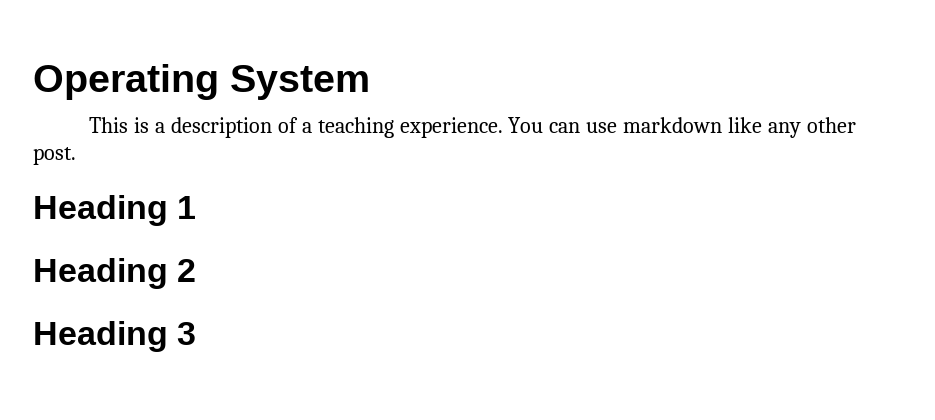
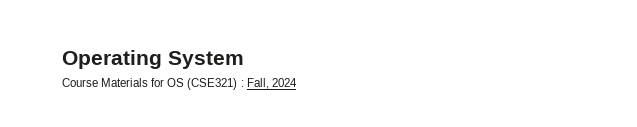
[88,117,857,138] [33,147,76,165] [33,195,197,226] [33,258,197,289] [33,321,197,352] This is a description of a teaching experience. You can use markdown like any other post. // Heading 1 // Heading 2 // Heading 3 -> [62,78,297,90] Course Materials for OS (CSE321) : Fall, 2024

